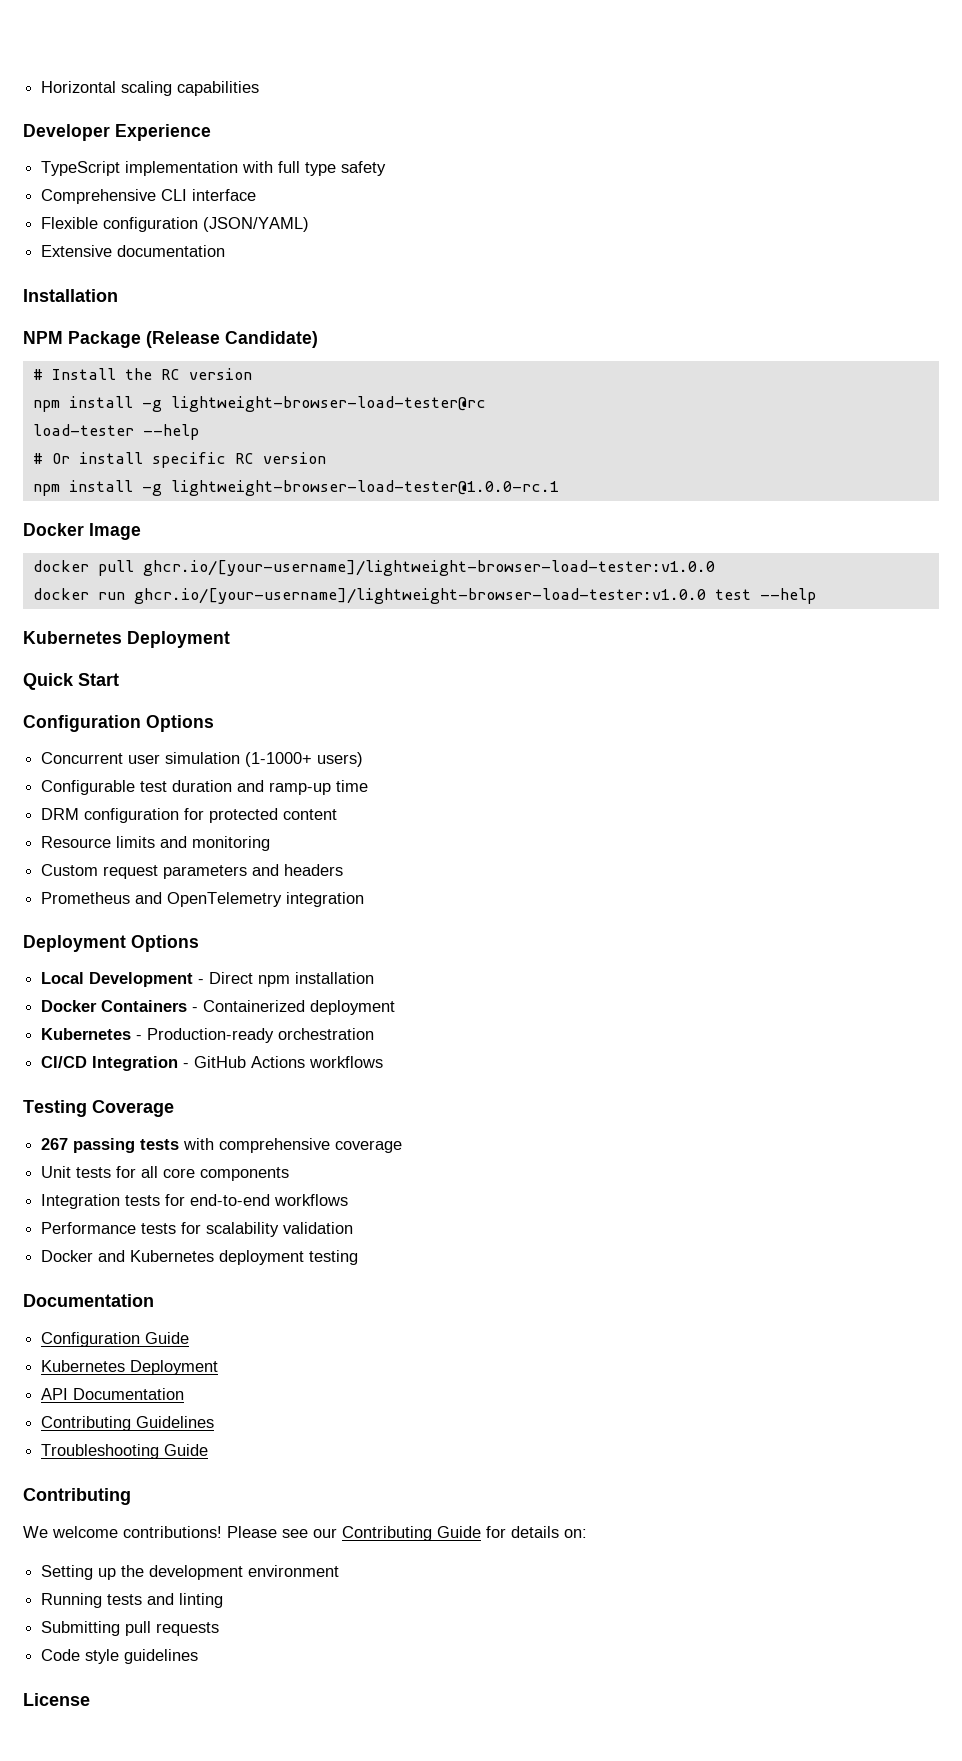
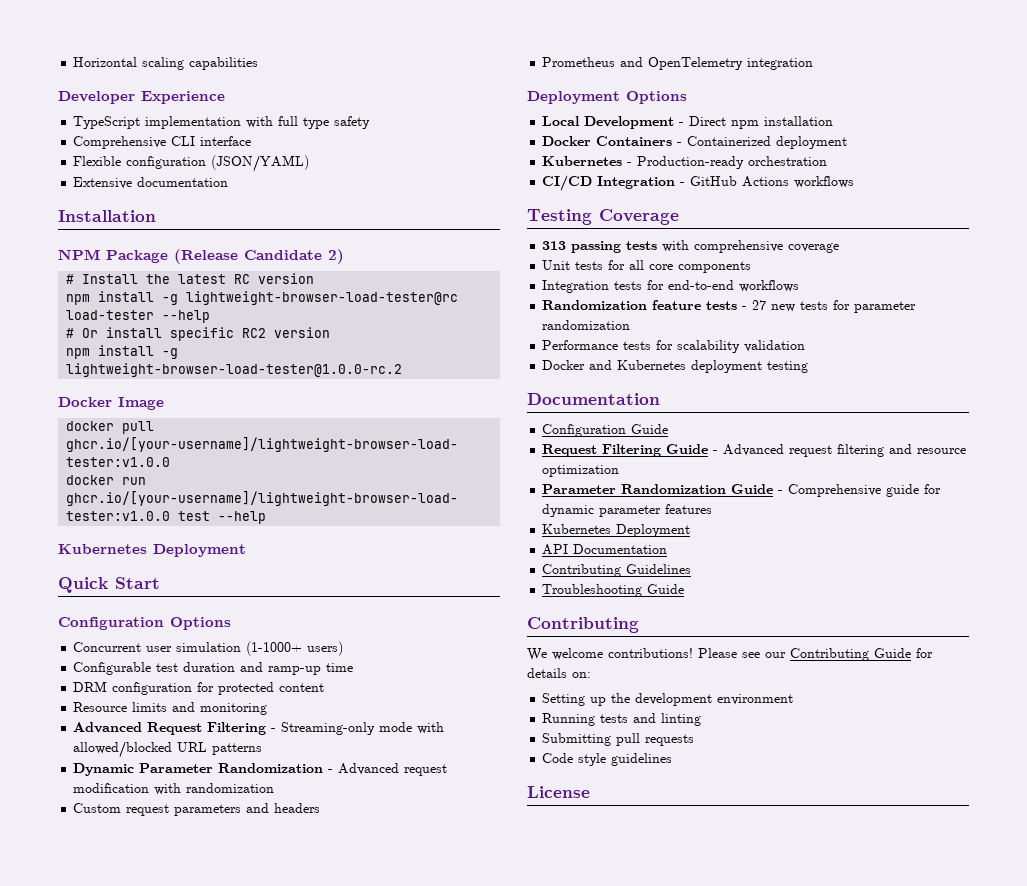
[225,331,318,348] Candidate) -> [244,249,344,264] Candidate 2)
(152, 374) none -> [178,274,227,284] latest
[234,452,326,464] [32,480,559,496] RC version // npm install -g lightweight-browser-load-tester@1.0.0-rc.1 -> [242,327,331,338] [66,345,179,359] [66,363,403,377] RC2 version // npm install -g lightweight-browser-load-tester@1.0.0-rc.2
(271, 843) none -> [73,722,445,735] [73,741,263,758] [73,763,448,776] [73,783,275,795] // Advanced Request Filtering - Streaming-only mode with allowed/blocked URL patterns // Dynamic Parameter Randomization - Advanced request modification with randomization
[41,1138,69,1150] 267 -> [542,241,567,250] 313
(349, 1200) none -> [542,300,917,313] [542,320,631,330] // Randomization feature tests - 27 new tests for parameter randomization
(190, 1338) none -> [542,444,967,457] [542,465,620,477] [542,484,942,497] [542,504,713,517] // Request Filtering Guide - Advanced request filtering and resource optimization // Parameter Randomization Guide - Comprehensive guide for dynamic parameter features

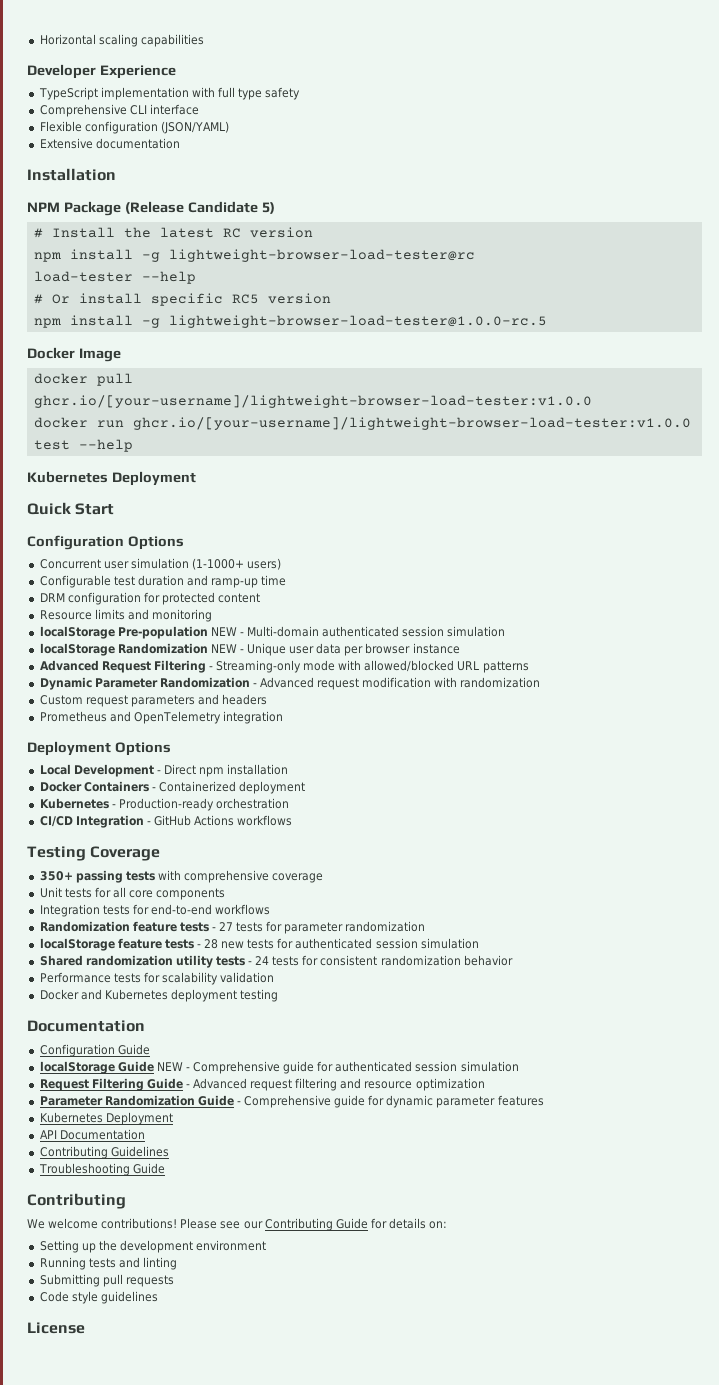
[328,249,344,264] 2) -> [261,202,275,214] 5)
[242,327,331,338] [66,345,179,359] [66,363,403,377] RC2 version // npm install -g lightweight-browser-load-tester@1.0.0-rc.2 -> [231,293,331,304] [33,315,547,328] RC5 version // npm install -g lightweight-browser-load-tester@1.0.0-rc.5
(268, 709) none -> [39,626,506,639] [39,643,460,656] // localStorage Pre-population NEW - Multi-domain authenticated session simulation // localStorage Randomization NEW - Unique user data per browser instance
[542,241,567,250] 313 -> [39,871,73,881] 350+
[771,304,796,312] new -> (234, 926) none
(631, 325) none -> [39,938,479,951] [39,955,513,968] // localStorage feature tests - 28 new tests for authenticated session simulation // Shared randomization utility tests - 24 tests for consistent randomization behavior
(669, 429) none -> [39,1061,519,1074] // localStorage Guide NEW - Comprehensive guide for authenticated session simulation

